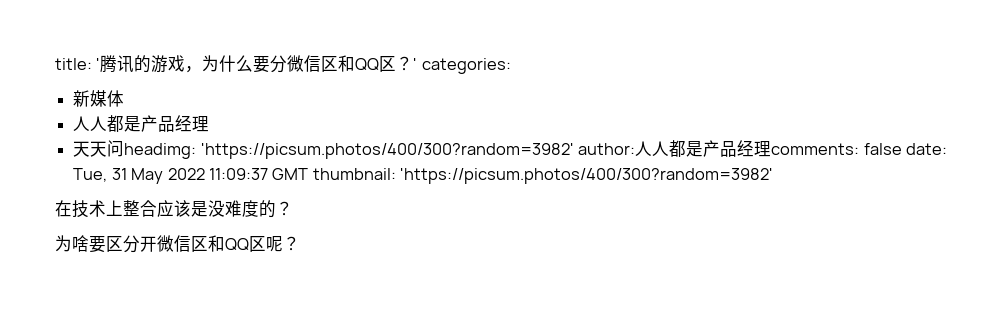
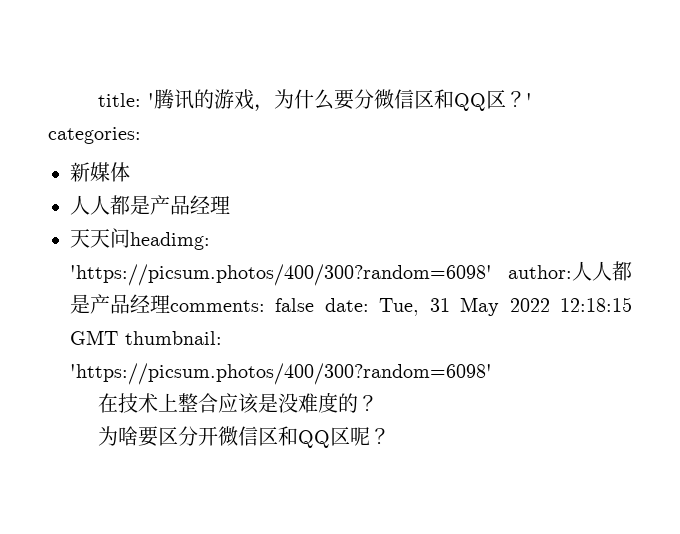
[200,143,574,159] 'https://picsum.photos/400/300?random=3982' -> [70,264,492,286] 'https://picsum.photos/400/300?random=6098'
[208,168,268,180] 11:09:37 -> [560,297,633,312] 12:18:15
[400,168,774,184] 'https://picsum.photos/400/300?random=3982' -> [70,363,492,385] 'https://picsum.photos/400/300?random=6098'

